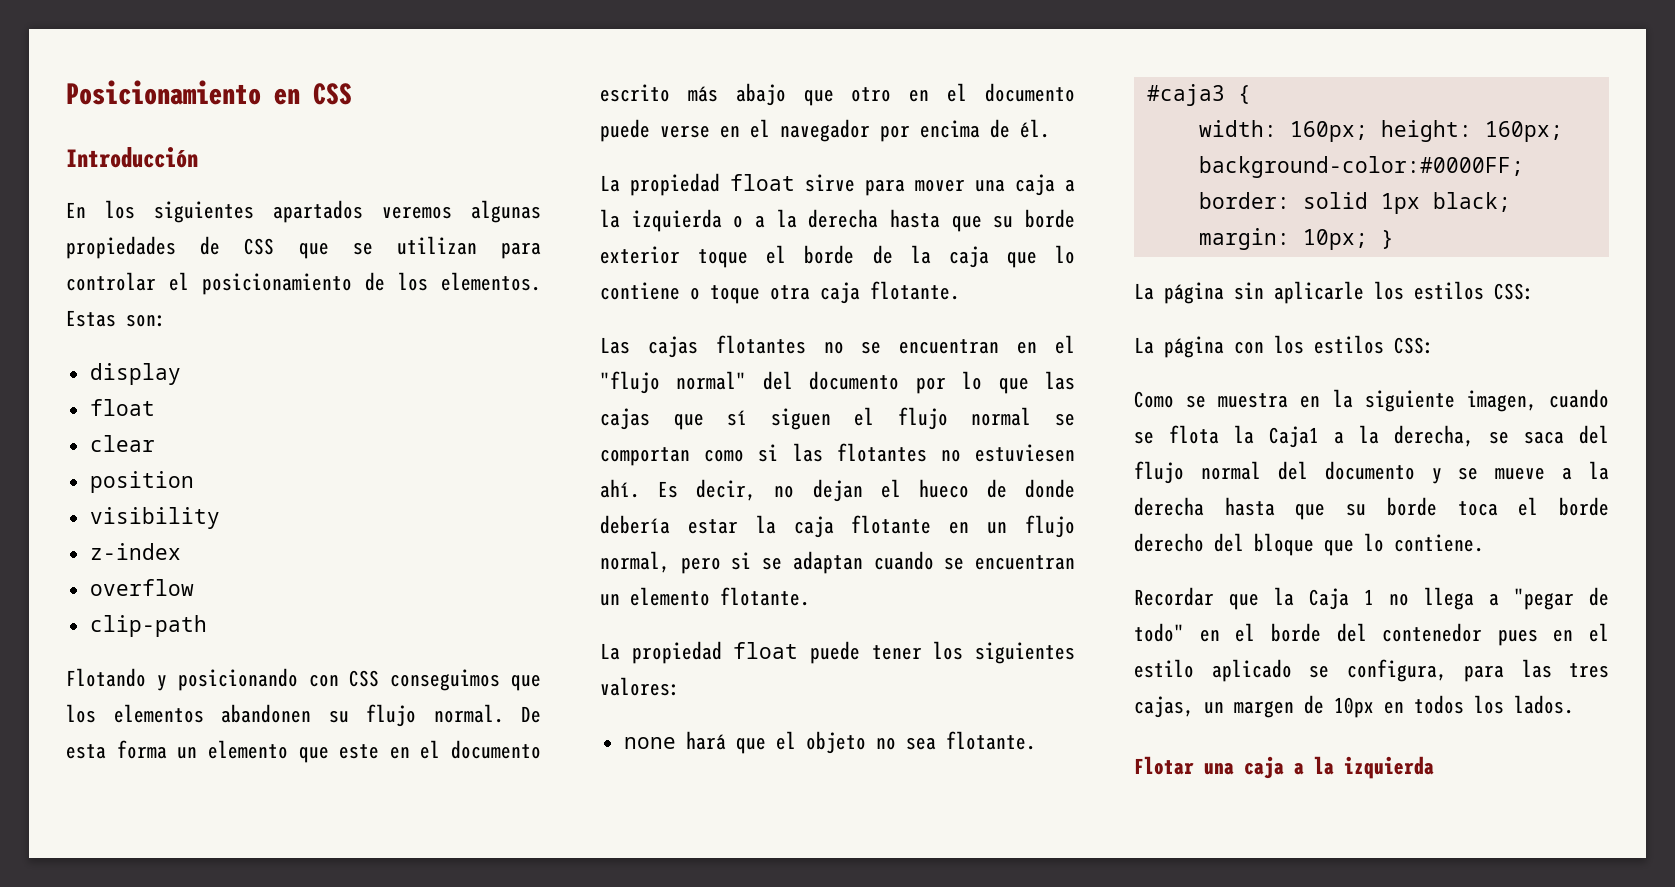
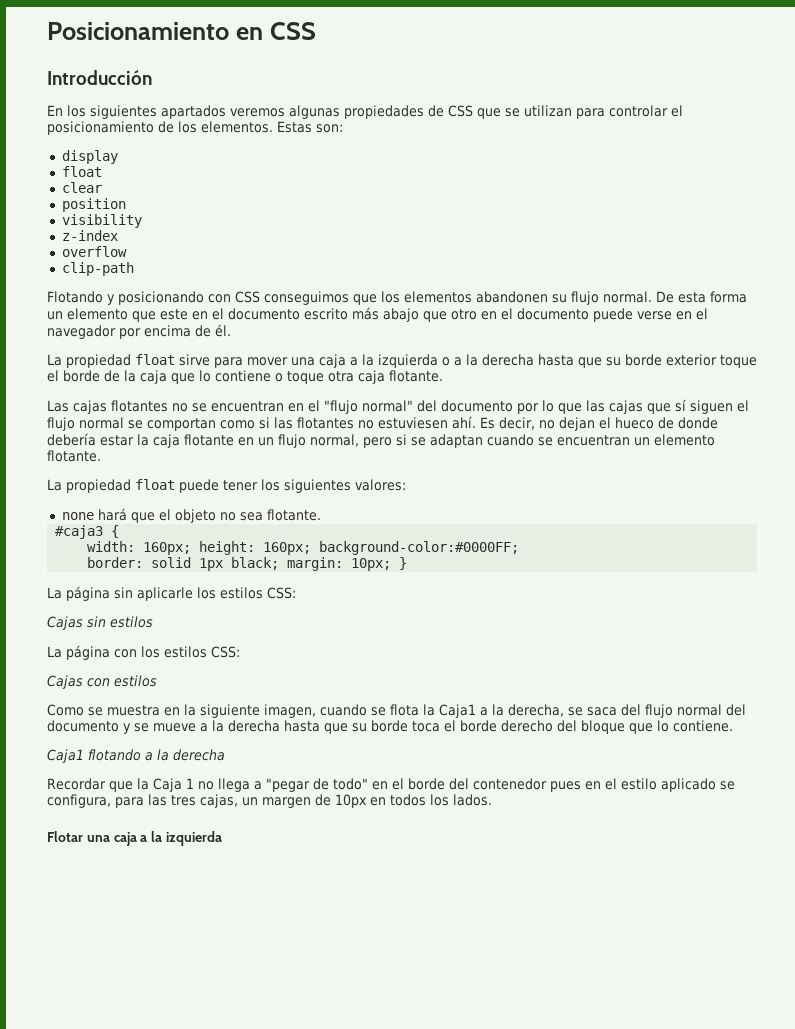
(1534, 291) none -> [47,616,153,630] // Cajas sin estilos
(1434, 345) none -> [47,675,157,689] // Cajas con estilos
(1484, 543) none -> [47,749,225,763] // Caja1 flotando a la derecha

